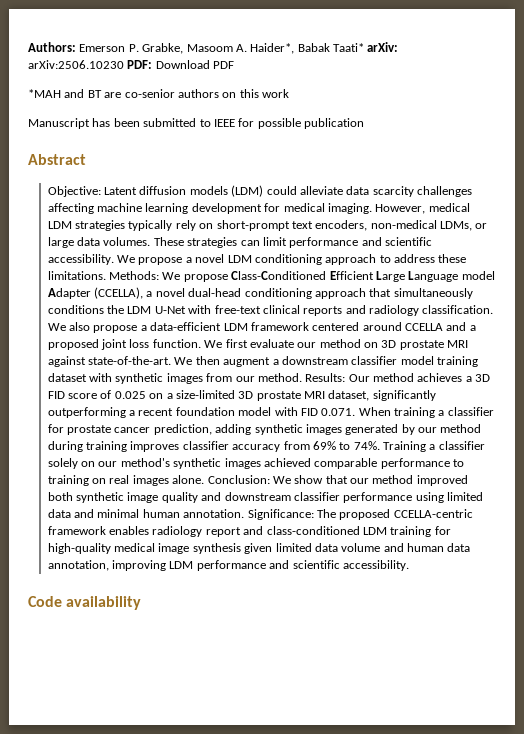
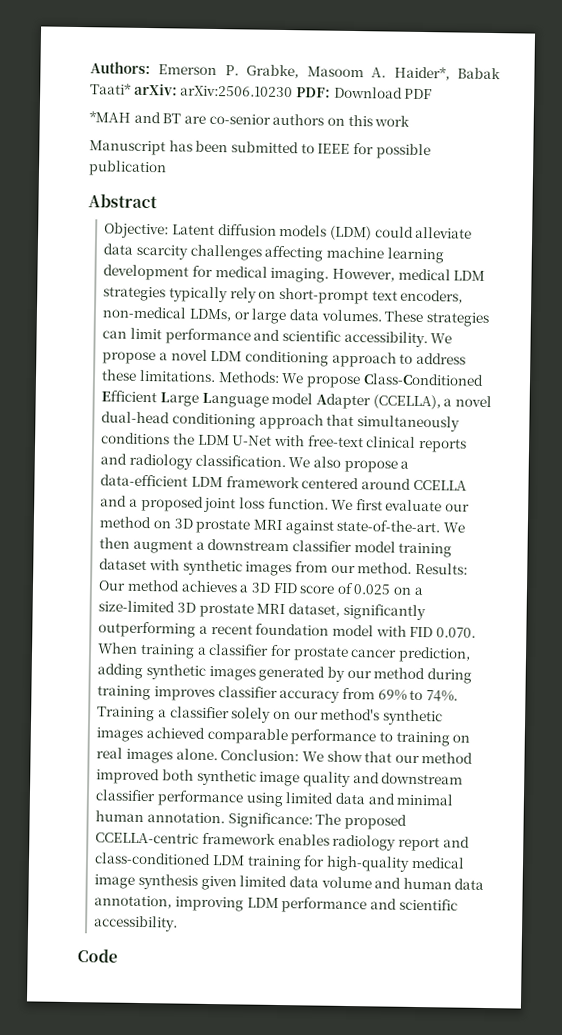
[321,408,356,416] 0.071. -> [435,627,476,638] 0.070.
[66,596,142,610] availability -> (118, 955) none

